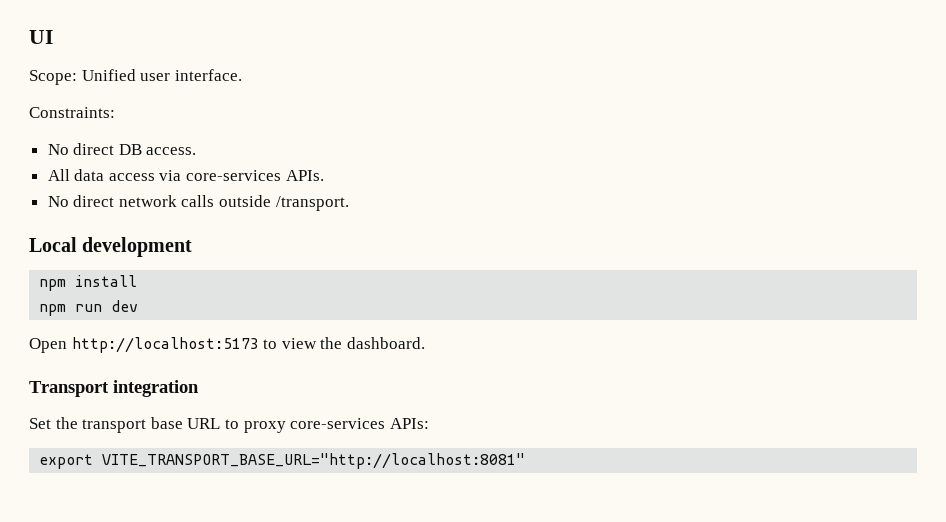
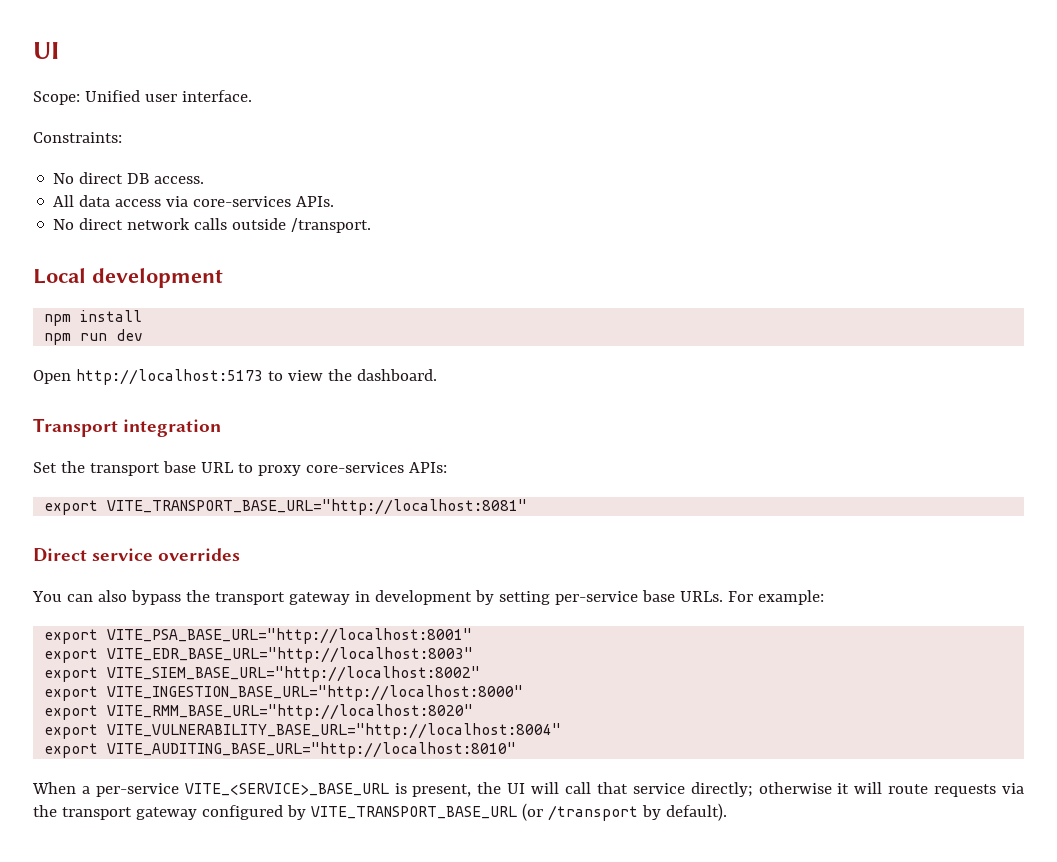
(526, 461) none -> [33,548,241,562] [32,590,824,605] [44,628,473,644] [44,647,474,663] [44,666,481,682] [44,685,524,701] [44,704,474,720] [44,723,562,739] [44,742,517,758] [32,782,1025,797] [33,803,727,821] // Direct service overrides // You can also bypass the transport gateway in development by setting per-service base URLs. For example: // export VITE_PSA_BASE_URL="http://localhost:8001" // export VITE_EDR_BASE_URL="http://localhost:8003" // export VITE_SIEM_BASE_URL="http://localhost:8002" // export VITE_INGESTION_BASE_URL="http://localhost:8000" // export VITE_RMM_BASE_URL="http://localhost:8020" // export VITE_VULNERABILITY_BASE_URL="http://localhost:8004" // export VITE_AUDITING_BASE_URL="http://localhost:8010" // When a per-service VITE_<SERVICE>_BASE_URL is present, the UI will call that service directly; otherwise it will route requests via the transport gateway configured by VITE_TRANSPORT_BASE_URL (or /transport by default).

